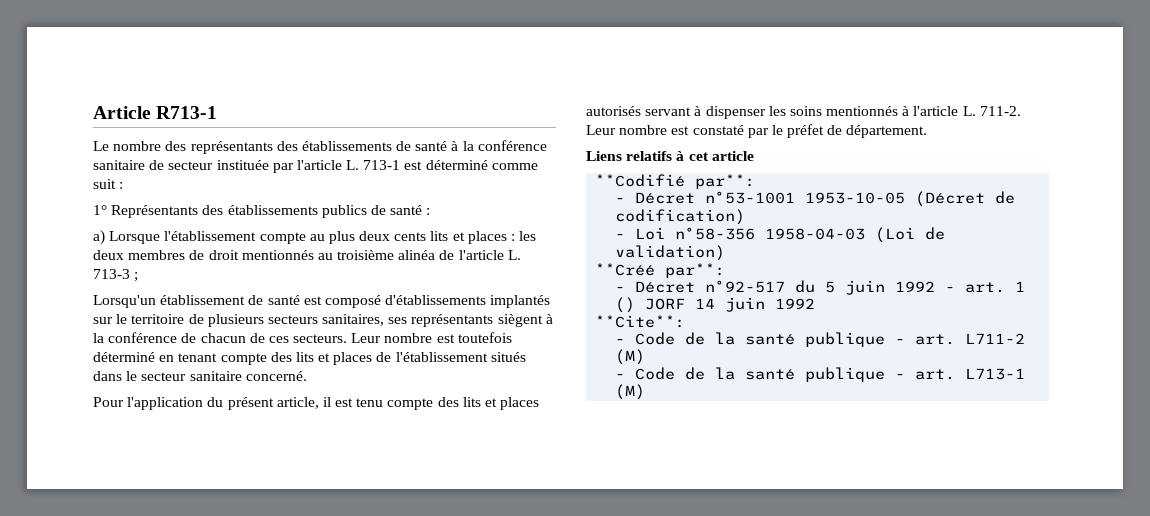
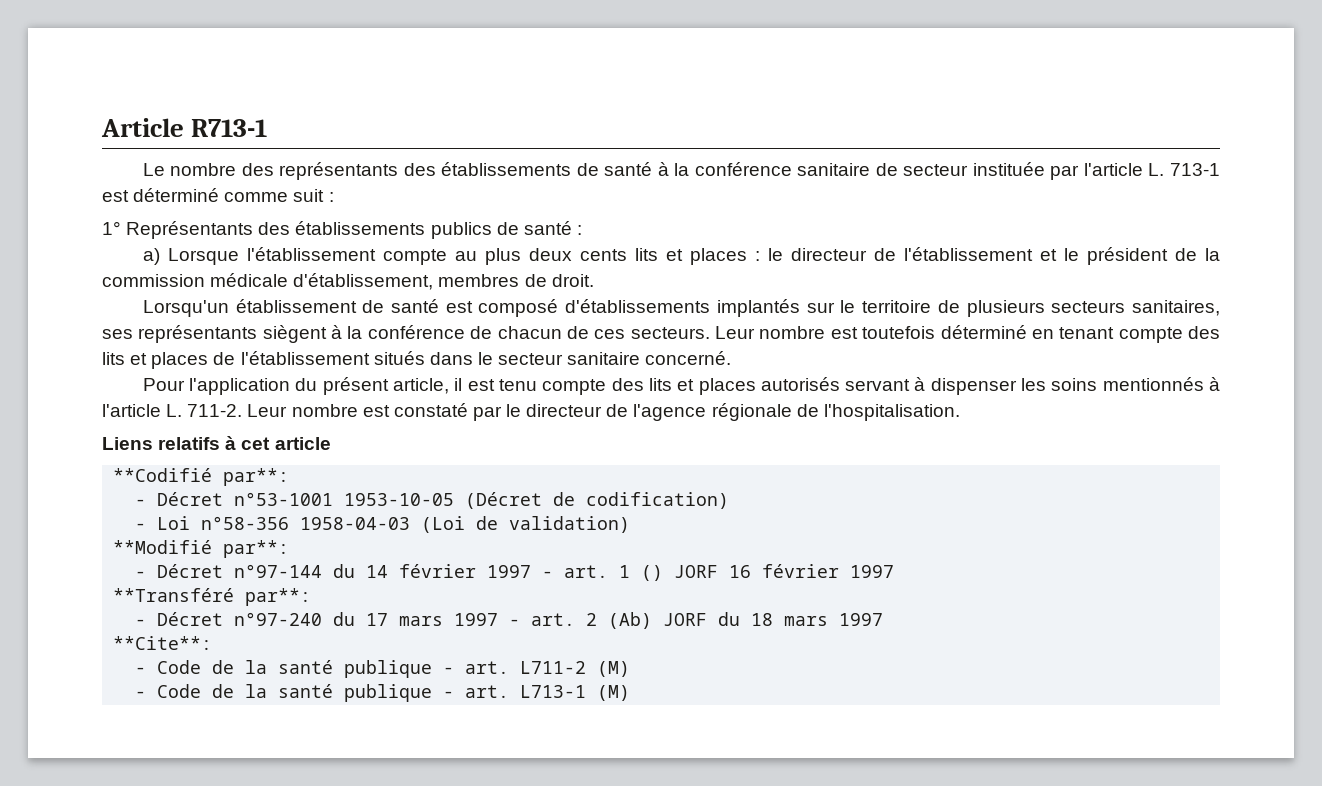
[519,231,537,241] [93,250,521,260] [93,269,139,282] les deux membres de droit mentionnés au troisième alinéa de l'article L. 713-3 ; -> [767,247,1221,265] [102,273,594,290] le directeur de l'établissement et le président de la commission médicale d'établissement, membres de droit.
[787,124,928,138] préfet de département. -> [526,403,960,421] directeur de l'agence régionale de l'hospitalisation.
[595,263,726,278] [615,280,936,295] **Créé par**: // - Décret n°92-517 du 5 juin 1992 -> [113,540,290,558] [135,564,532,578] **Modifié par**: // - Décret n°97-144 du 14 février 1997
[695,297,816,312] 14 juin 1992 -> [729,564,895,578] [113,588,312,606] [135,612,884,629] 16 février 1997 // **Transféré par**: // - Décret n°97-240 du 17 mars 1997 - art. 2 (Ab) JORF du 18 mars 1997

